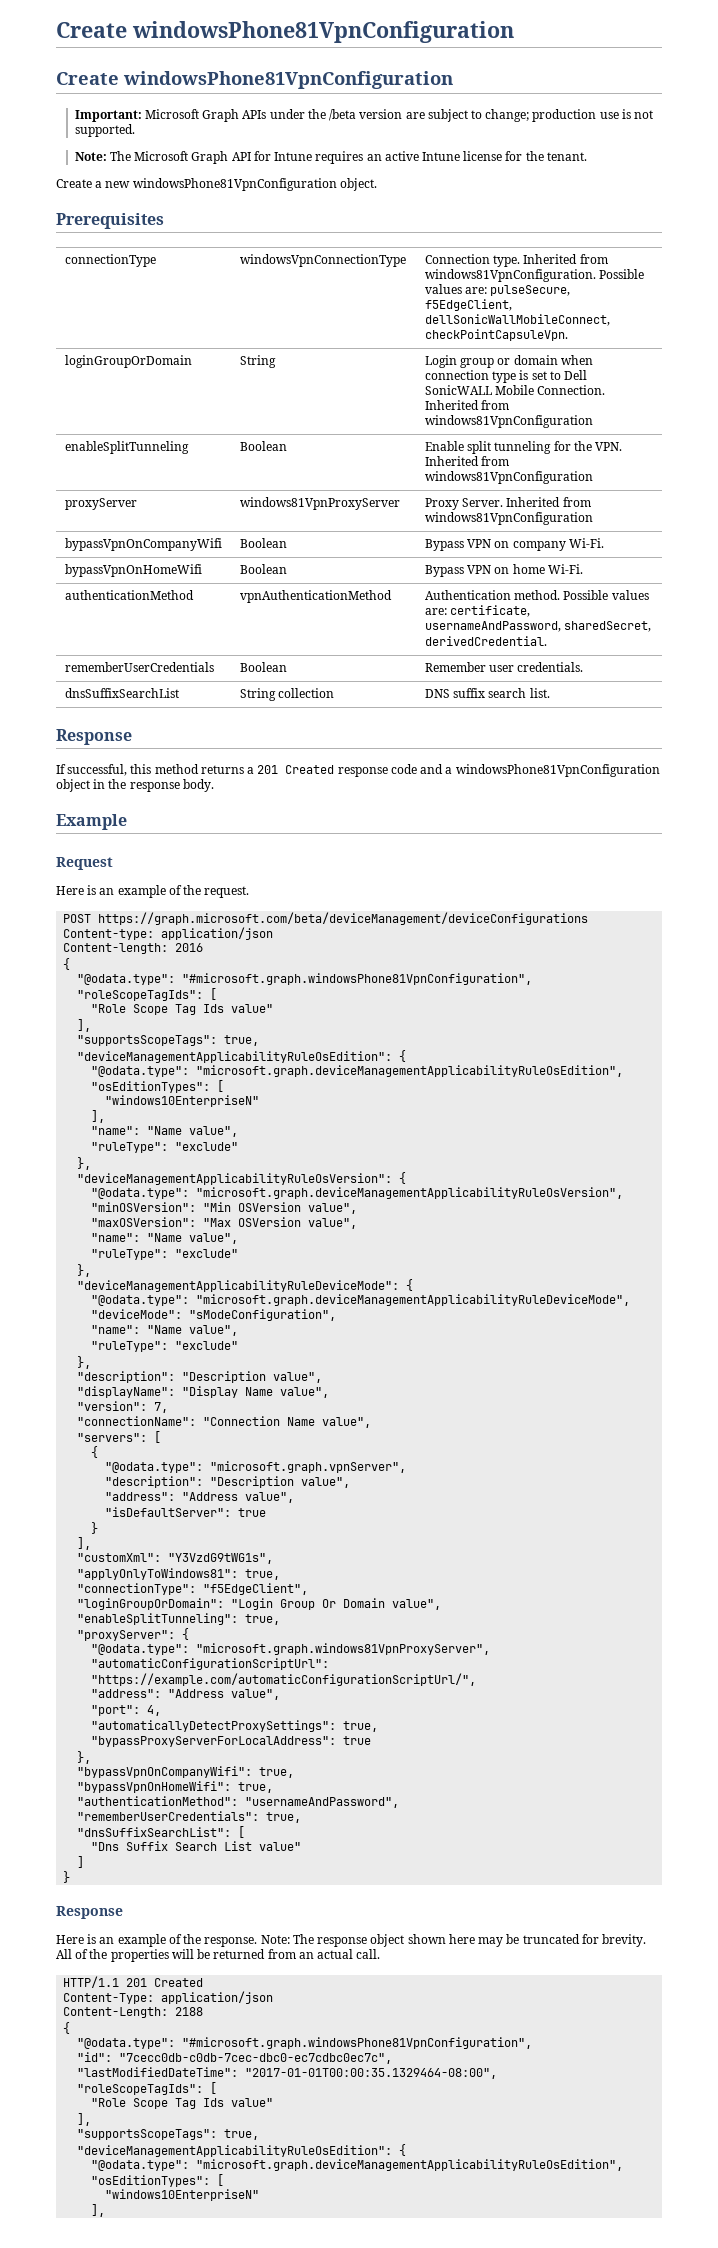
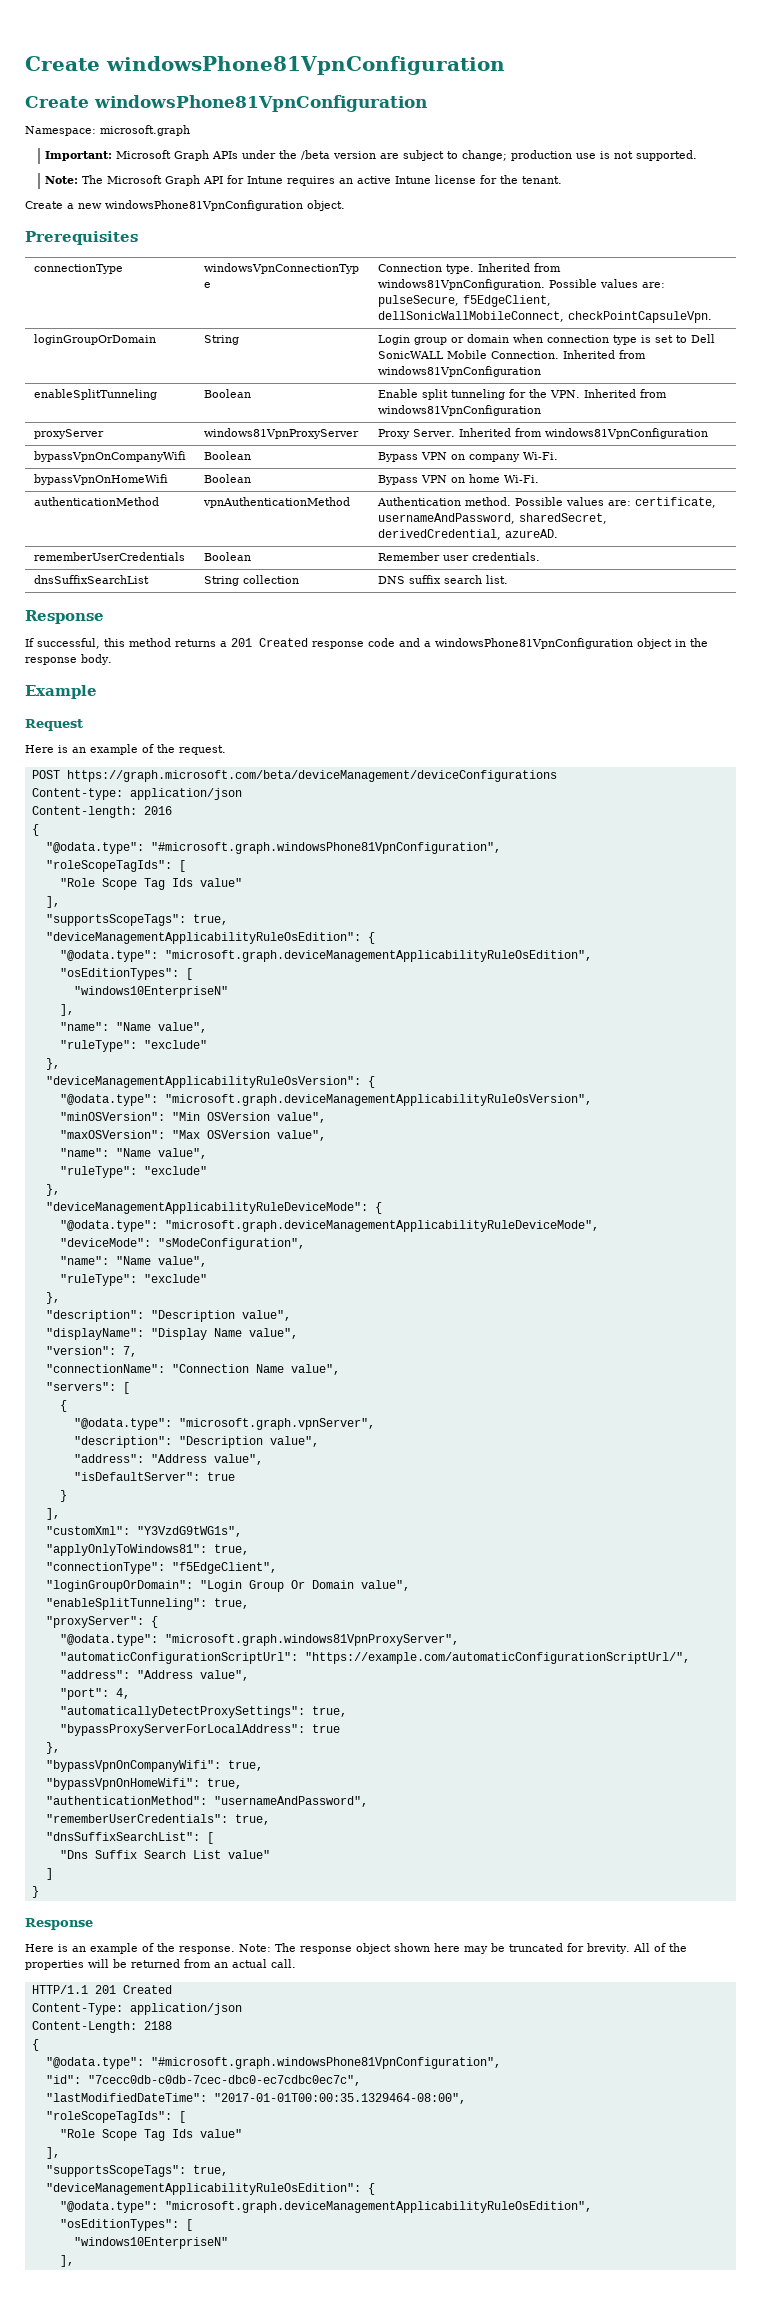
(453, 80) none -> [25,125,190,136] // Namespace: microsoft.graph
[424,636,547,646] derivedCredential. -> [377,529,558,540] derivedCredential, azureAD.

